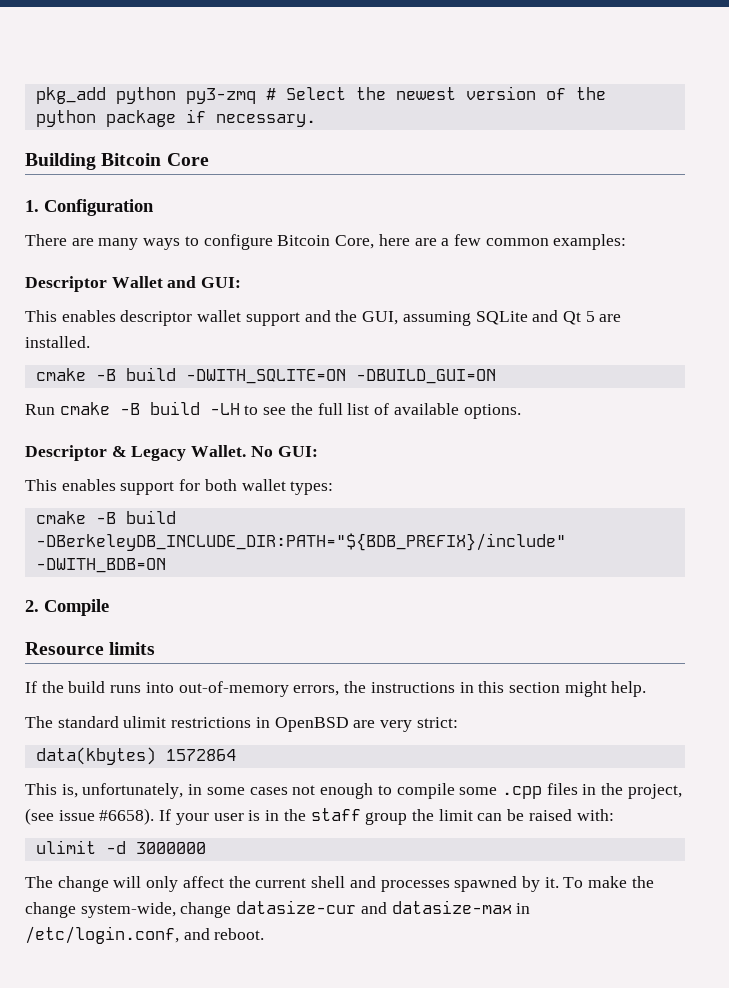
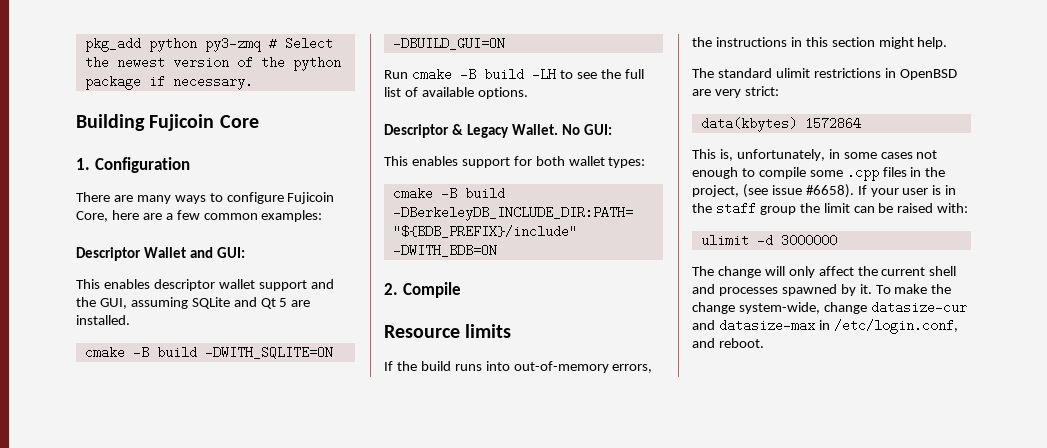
[101,153,162,166] Bitcoin -> [149,114,215,131] Fujicoin
[277,235,331,246] Bitcoin -> [287,192,335,204] Fujicoin

